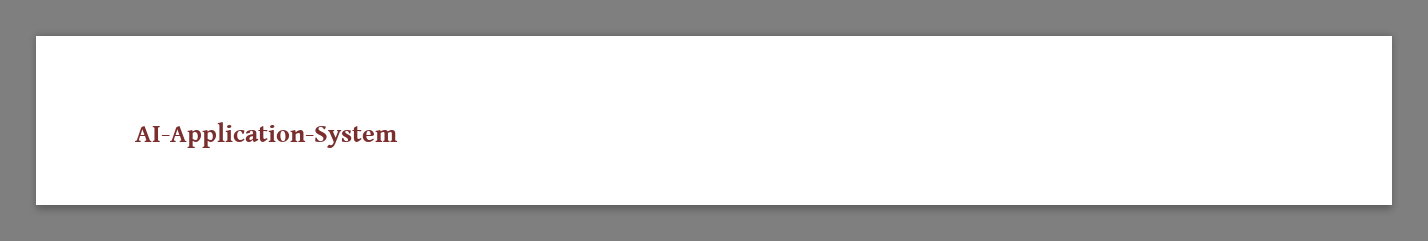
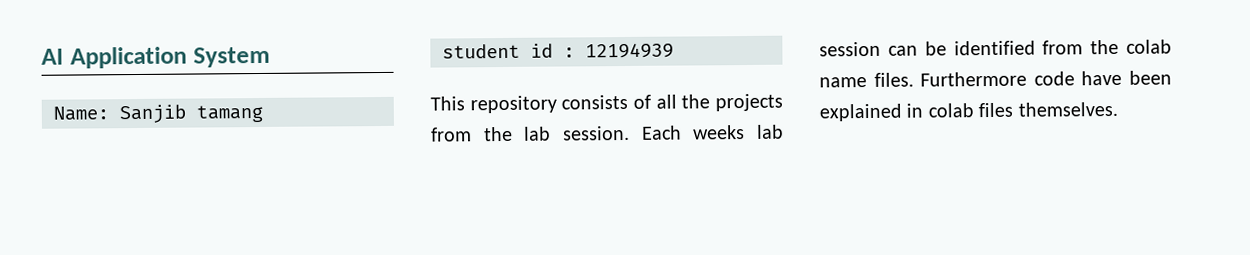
[135,122,398,148] AI-Application-System -> [41,46,270,69] [53,104,263,124] [442,42,674,59] [430,93,783,114] [430,124,784,142] [819,39,1172,57] [819,70,1172,88] [819,101,1118,122] AI Application System // Name: Sanjib tamang // student id : 12194939 // This repository consists of all the projects from the lab session. Each weeks lab session can be identified from the colab name files. Furthermore code have been explained in colab files themselves.

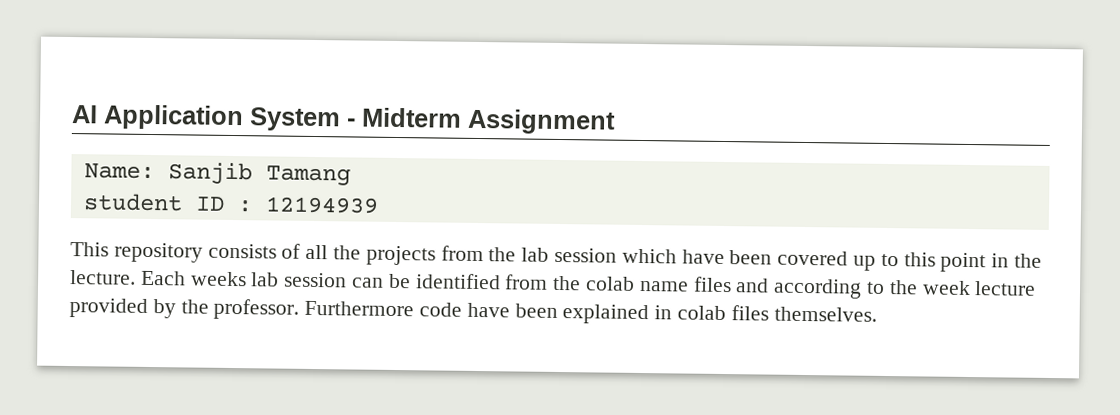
(270, 57) none -> [346,107,616,135] - Midterm Assignment
[196,104,263,123] tamang -> [265,165,351,186] Tamang
[530,43,553,58] id -> [194,196,225,211] ID
[562,125,630,141] session. -> [554,247,1043,273] [70,270,136,285] session which have been covered up to this point in the lecture.
[873,72,914,87] files. -> [692,276,1037,299] [69,298,300,320] files and according to the week lecture provided by the professor.

